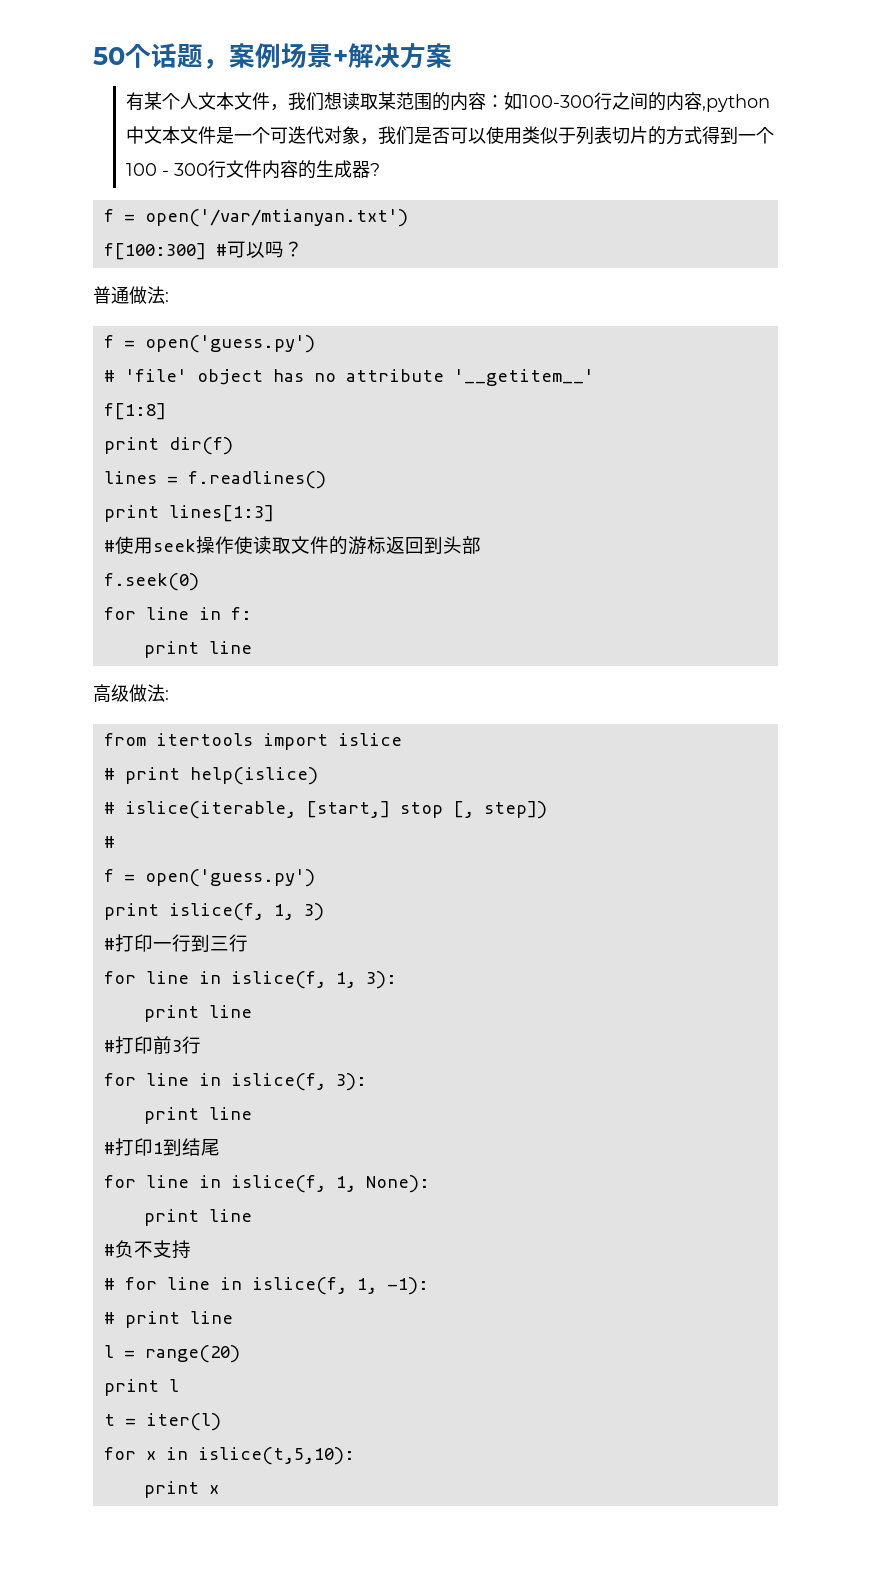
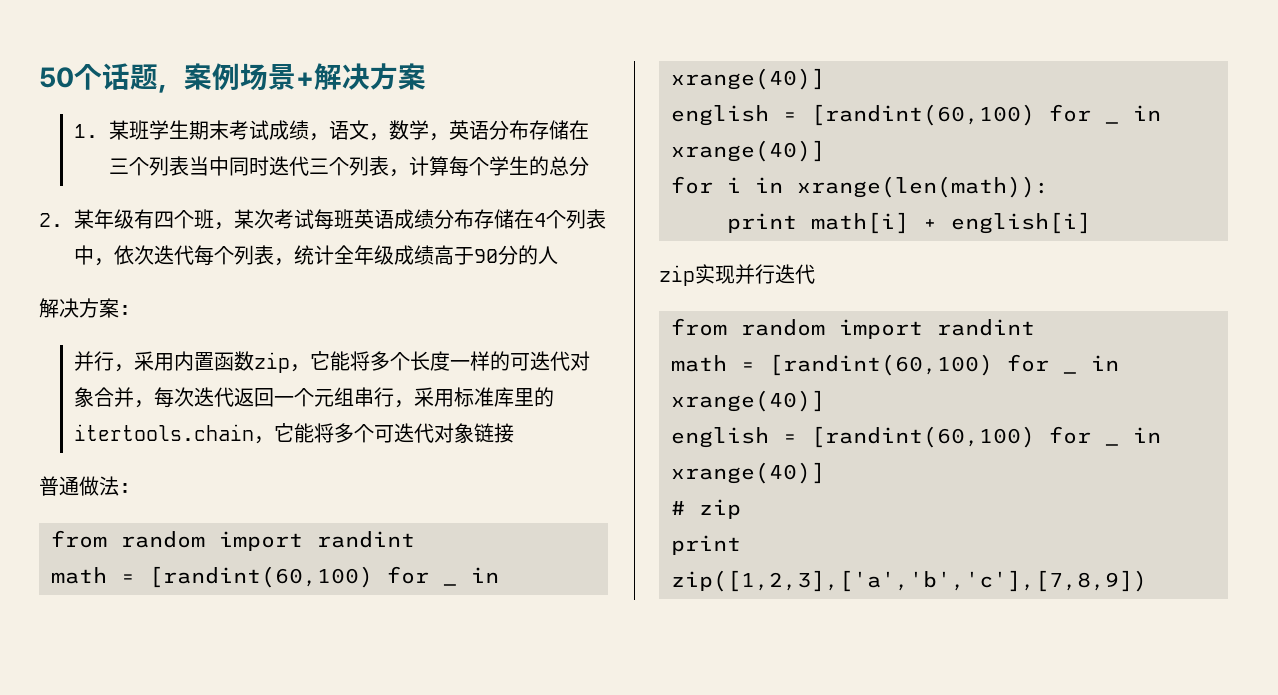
[126,92,771,112] [126,126,775,145] [126,160,381,179] [103,209,408,227] [103,241,303,260] [93,286,169,304] [103,335,315,353] [103,369,594,386] [103,403,166,420] [103,437,233,455] [103,471,326,489] [103,505,274,522] [103,536,481,555] [103,573,199,591] [103,607,252,620] [143,641,252,658] [93,684,169,703] [103,733,402,750] [103,767,318,785] [103,801,547,819] [103,836,115,848] [103,869,315,887] [103,903,324,921] [103,934,248,952] [103,971,397,989] [143,1005,252,1022] [103,1036,201,1054] [103,1073,367,1091] [143,1107,252,1124] [103,1138,220,1156] [103,1175,430,1193] [143,1209,252,1226] [103,1240,191,1259] [103,1277,429,1295] [103,1311,233,1328] [103,1345,240,1363] [103,1379,179,1396] [103,1413,221,1431] [103,1447,355,1465] [143,1481,219,1498] 有某个人文本文件，我们想读取某范围的内容：如100-300行之间的内容,python中文本文件是一个可迭代对象，我们是否可以使用类似于列表切片的方式得到一个100 - 300行文件内容的生成器? // f = open('/var/mtianyan.txt') // f[100:300] #可以吗？ // 普通做法: // f = open('guess.py') // # 'file' object has no attribute '__getitem__' // f[1:8] // print dir(f) // lines = f.readlines() // print lines[1:3] // #使用seek操作使读取文件的游标返回到头部 // f.seek(0) // for line in f: // print line // 高级做法: // from itertools import islice // # print help(islice) // # islice(iterable, [start,] stop [, step]) // # // f = open('guess.py') // print islice(f, 1, 3) // #打印一行到三行 // for line in islice(f, 1, 3): // print line // #打印前3行 // for line in islice(f, 3): // print line // #打印1到结尾 // for line in islice(f, 1, None): // print line // #负不支持 // # for line in islice(f, 1, -1): // # print line // l = range(20) // print l // t = iter(l) // for x in islice(t,5,10): // print x -> [74,120,590,141] [109,156,590,177] [39,209,607,230] [74,245,559,266] [39,298,131,318] [74,351,591,373] [74,387,555,408] [74,423,515,444] [39,476,131,496] [51,530,415,551] [51,566,457,588] [471,567,499,583] [671,68,825,90] [671,104,1119,126] [1133,105,1161,121] [671,140,825,162] [671,176,1049,198] [727,212,1091,234] [659,264,815,286] [671,318,1035,339] [671,354,1077,376] [1091,355,1119,371] [671,390,825,412] [671,426,1119,448] [1133,427,1161,443] [671,462,825,484] [671,499,741,519] [671,535,741,555] [671,570,1147,592] 1.某班学生期末考试成绩，语文，数学，英语分布存储在三个列表当中同时迭代三个列表，计算每个学生的总分 // 2.某年级有四个班，某次考试每班英语成绩分布存储在4个列表中，依次迭代每个列表，统计全年级成绩高于90分的人 // 解决方案: // 并行，采用内置函数zip，它能将多个长度一样的可迭代对象合并，每次迭代返回一个元组串行，采用标准库里的itertools.chain，它能将多个可迭代对象链接 // 普通做法: // from random import randint // math = [randint(60,100) for _ in xrange(40)] // english = [randint(60,100) for _ in xrange(40)] // for i in xrange(len(math)): // print math[i] + english[i] // zip实现并行迭代 // from random import randint // math = [randint(60,100) for _ in xrange(40)] // english = [randint(60,100) for _ in xrange(40)] // # zip // print zip([1,2,3],['a','b','c'],[7,8,9])

